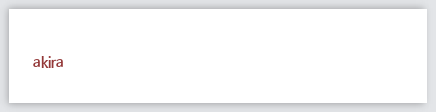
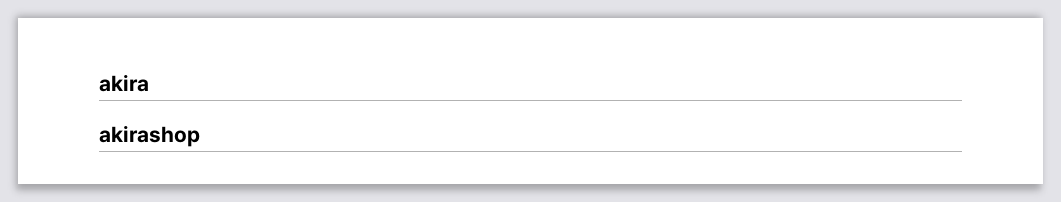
(64, 62) none -> [99,125,200,147] // akirashop

